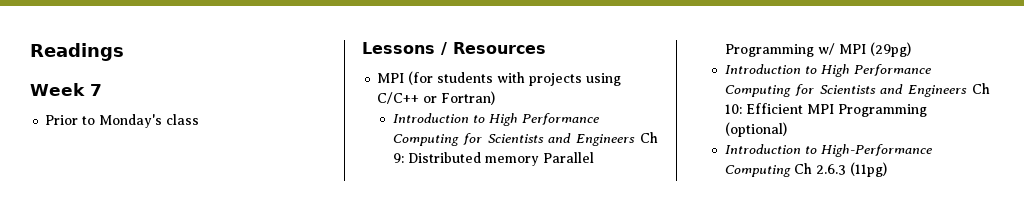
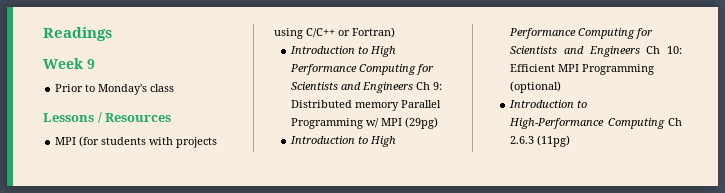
[90,84,102,96] 7 -> [87,59,95,69] 9

